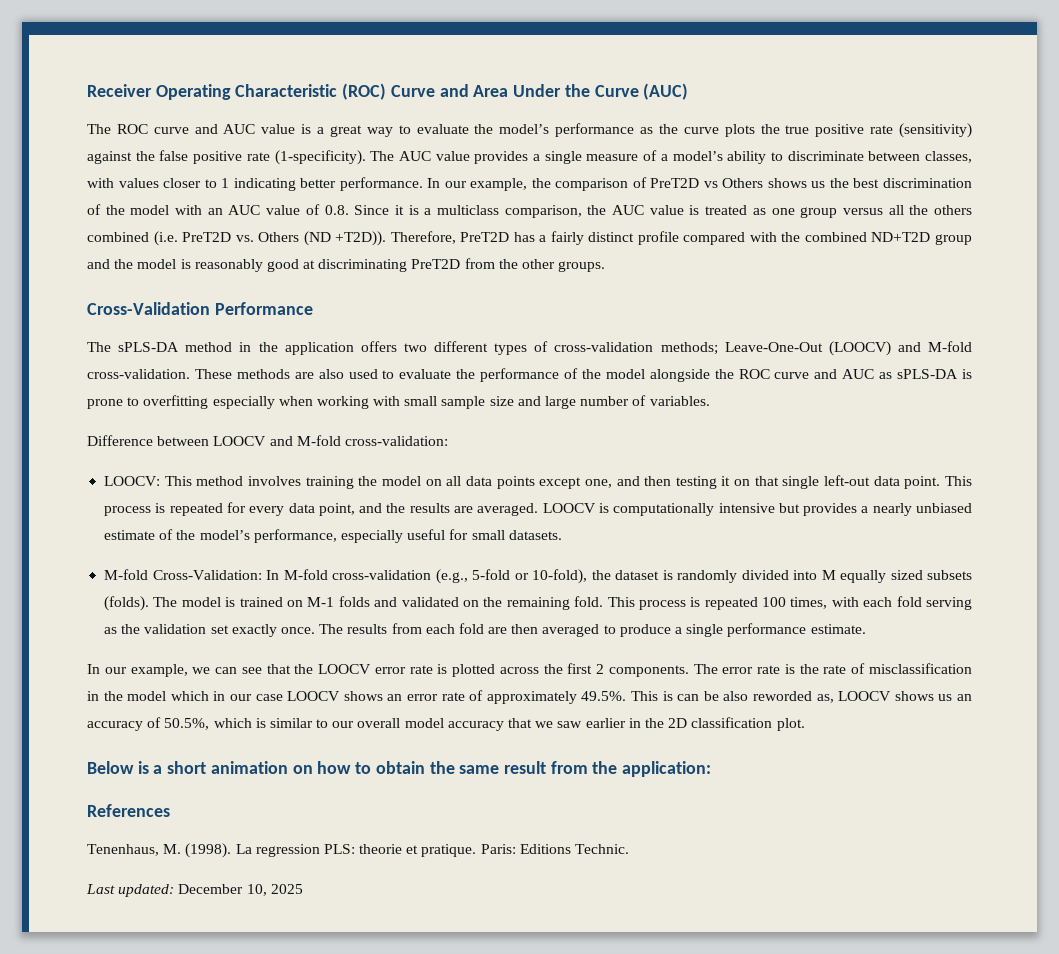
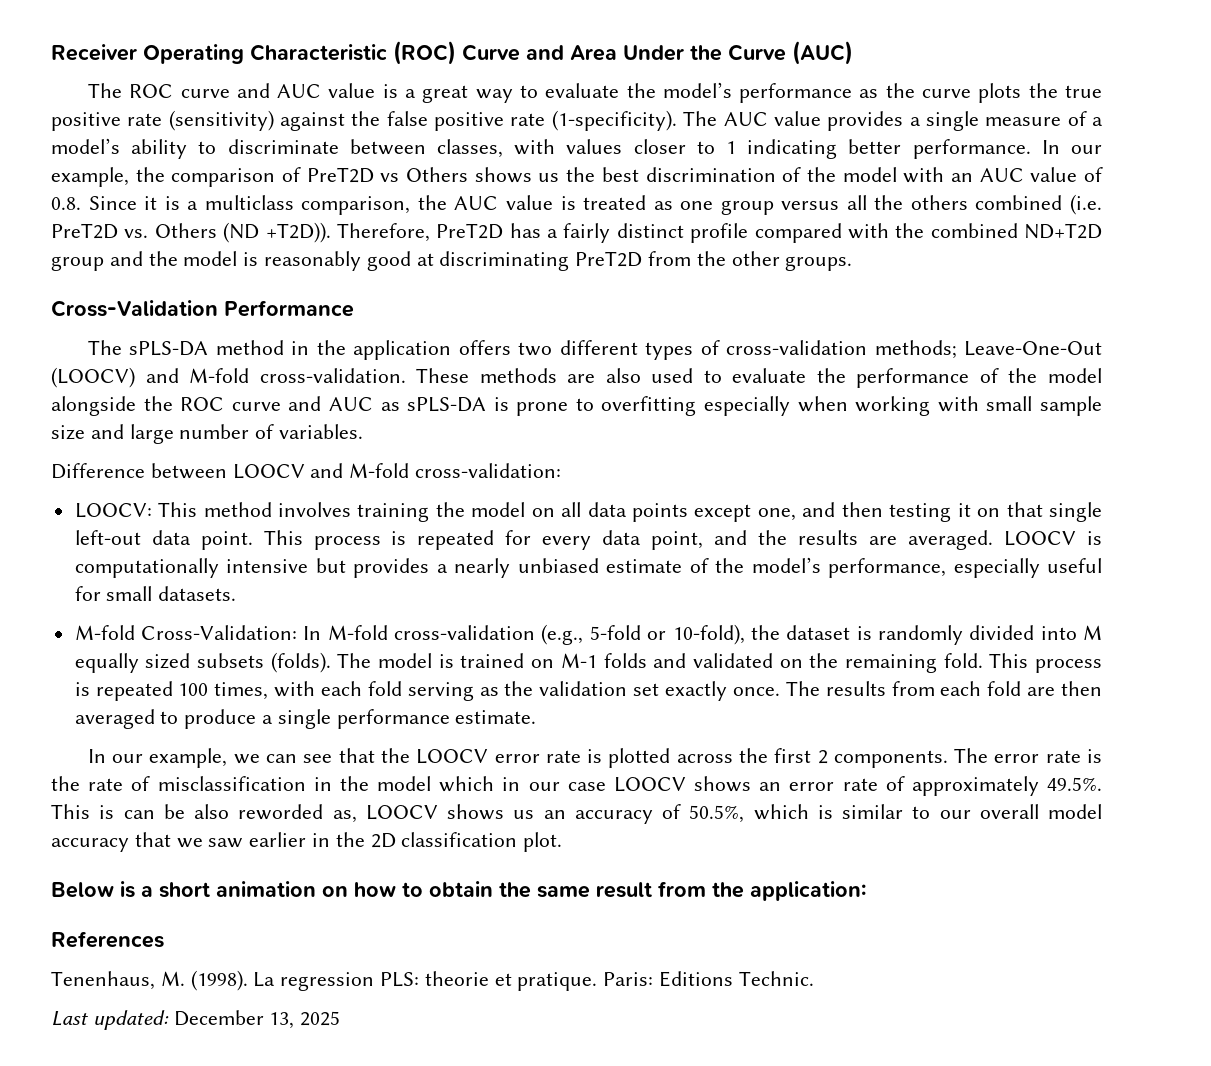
[246,884,267,896] 10, -> [269,1012,295,1029] 13,

